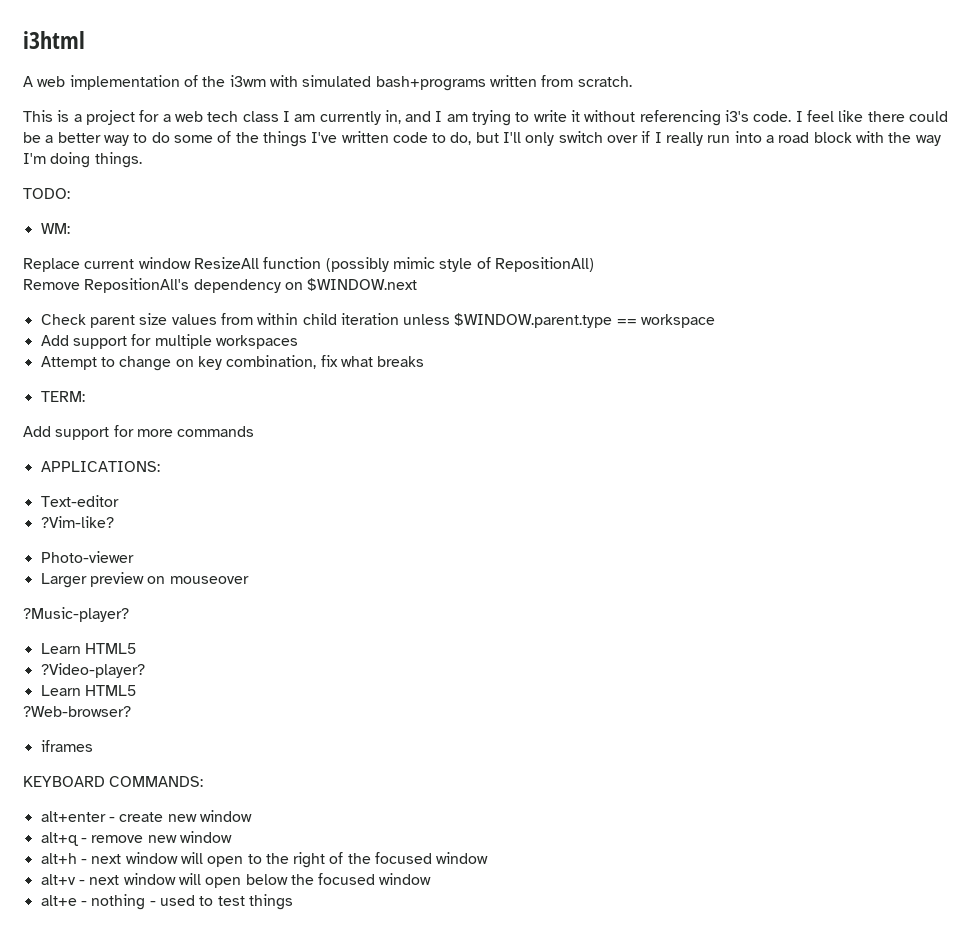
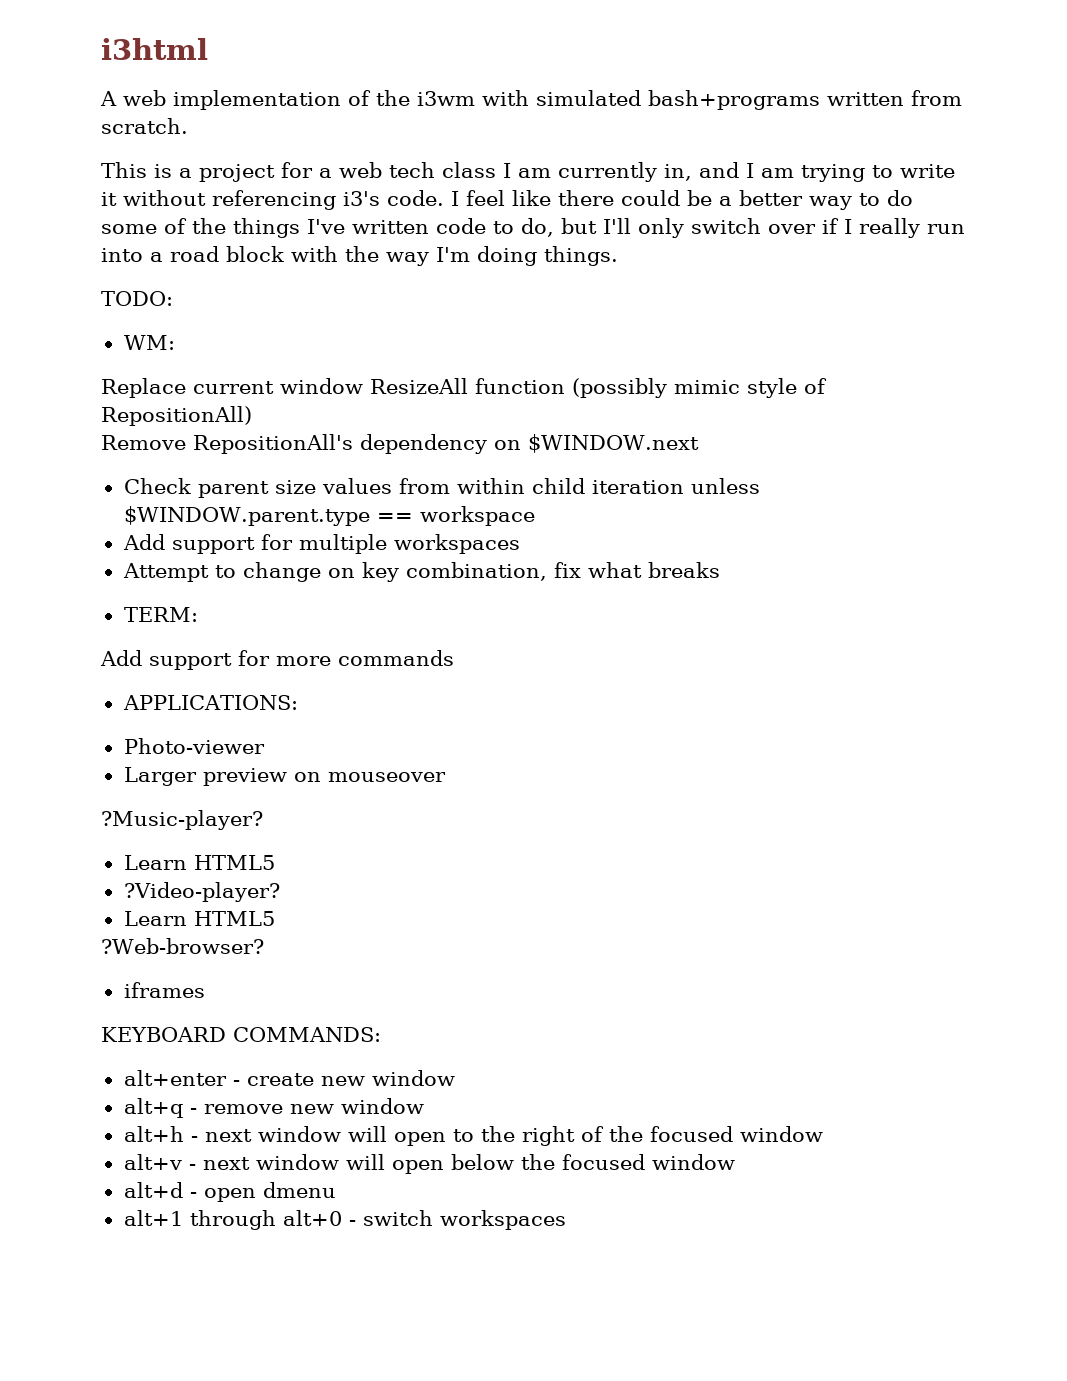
[40,495,119,507] [40,516,114,528] // Text-editor // ?Vim-like? -> (298, 702) none
[40,894,293,910] alt+e - nothing - used to test things -> [123,1182,336,1202] [123,1210,566,1230] alt+d - open dmenu // alt+1 through alt+0 - switch workspaces

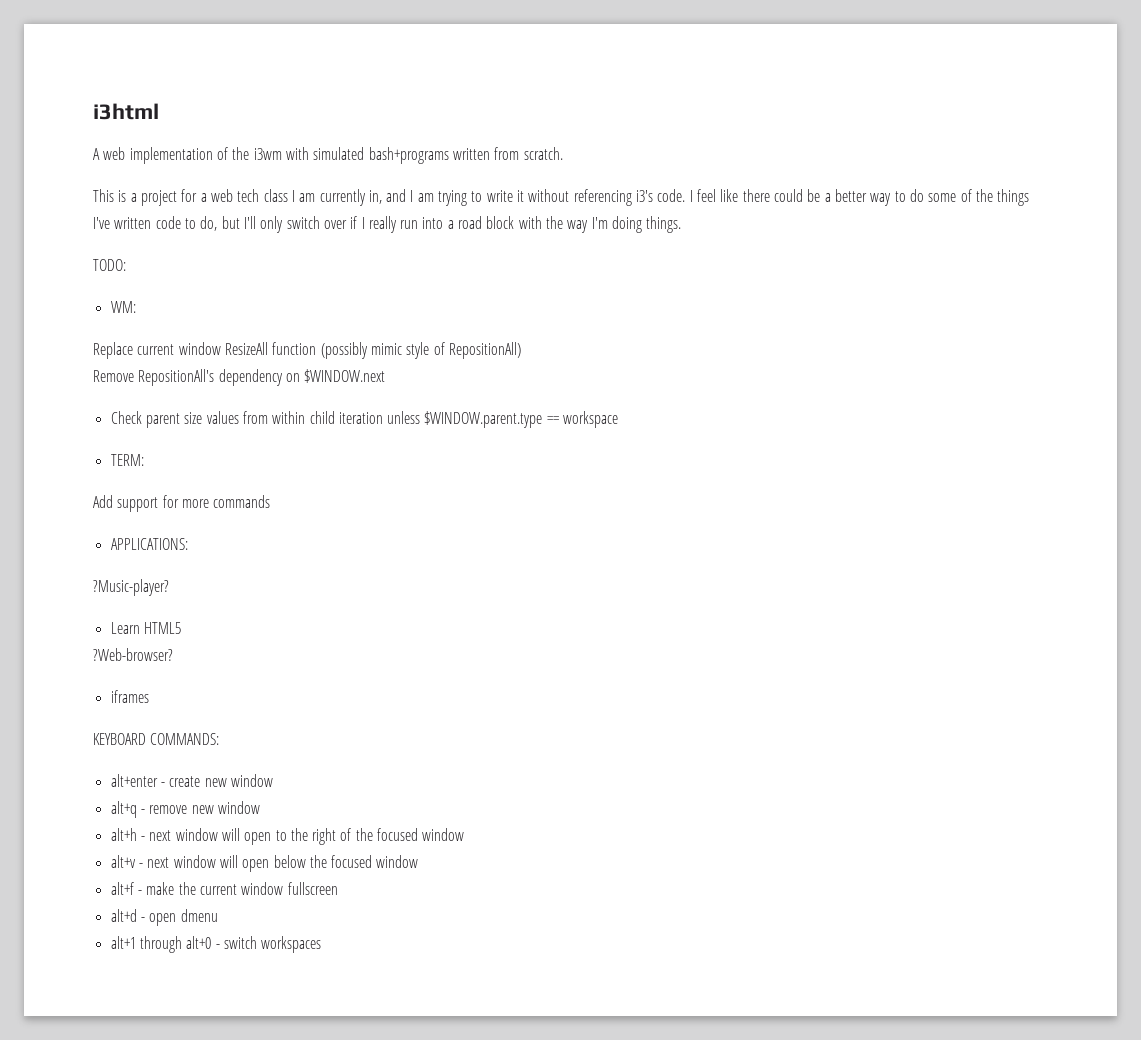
[122,534,520,554] [122,562,720,582] // Add support for multiple workspaces // Attempt to change on key combination, fix what breaks -> (619, 419) none
[123,738,265,754] [123,767,446,786] // Photo-viewer // Larger preview on mouseover -> (188, 544) none
[123,882,280,902] [123,911,275,926] // ?Video-player? // Learn HTML5 -> (181, 628) none
(735, 1162) none -> [110,882,338,895] // alt+f - make the current window fullscreen

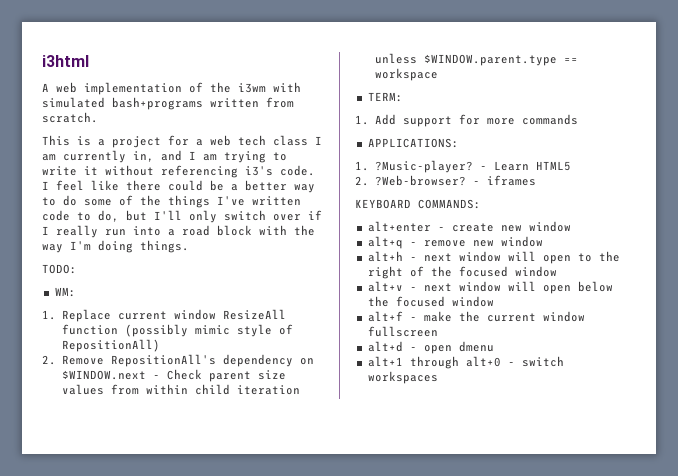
(136, 307) none -> [42,310,56,320] 1.
(521, 350) none -> [42,355,56,365] 2.
(386, 376) // -> [152,375,160,379] -
(144, 460) none -> [355,115,369,125] 1.
(188, 544) none -> [355,161,369,171] 1.
(169, 587) // -> [479,166,487,170] -
(181, 628) none -> [355,176,369,186] 2.
(173, 654) // -> [472,181,480,185] -

